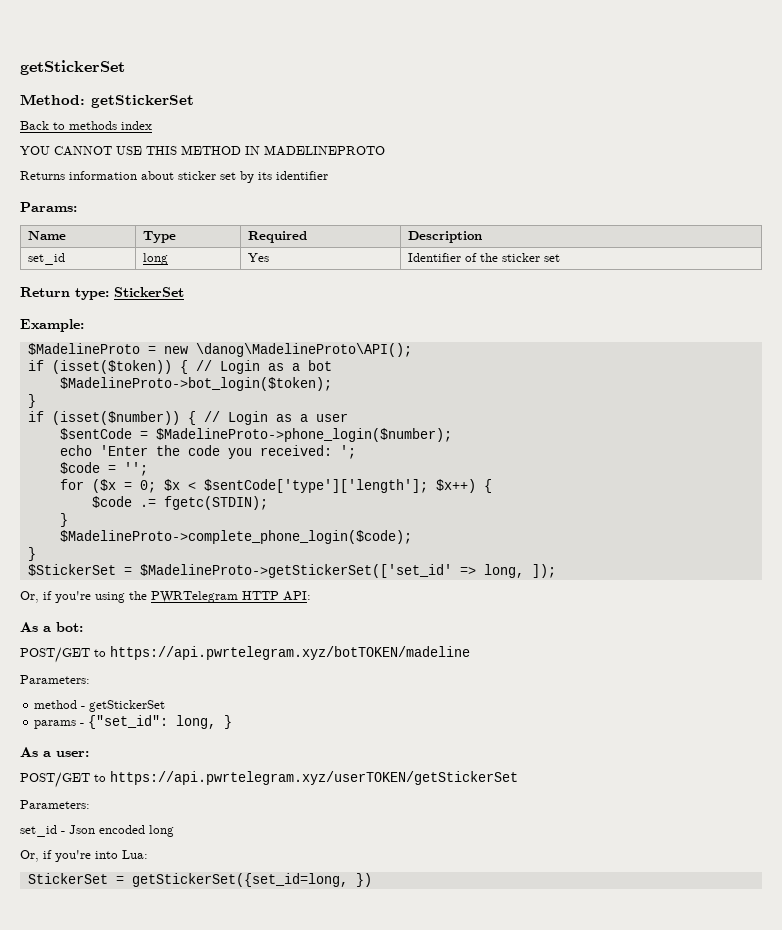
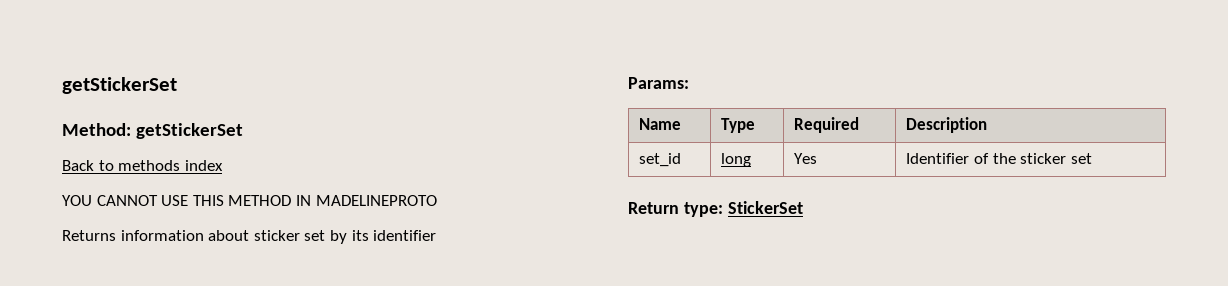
[20,319,84,332] [27,343,412,357] [27,360,332,374] [59,377,332,391] [27,394,36,408] [27,411,348,425] [59,428,452,442] [59,445,356,459] [59,462,148,476] [59,479,492,493] [91,496,268,510] [59,513,68,527] [59,530,412,544] [27,547,36,561] [27,564,556,578] [20,591,311,603] [20,622,83,632] [20,646,470,663] [20,675,90,684] [34,700,166,712] [34,715,233,729] [20,747,89,757] [20,771,518,788] [20,800,90,809] [20,825,174,837] [20,850,148,862] [27,873,372,887] // Example: // $MadelineProto = new \danog\MadelineProto\API(); // if (isset($token)) { // Login as a bot // $MadelineProto->bot_login($token); // } // if (isset($number)) { // Login as a user // $sentCode = $MadelineProto->phone_login($number); // echo 'Enter the code you received: '; // $code = ''; // for ($x = 0; $x < $sentCode['type']['length']; $x++) { // $code .= fgetc(STDIN); // } // $MadelineProto->complete_phone_login($code); // } // $StickerSet = $MadelineProto->getStickerSet(['set_id' => long, ]); // Or, if you're using the PWRTelegram HTTP API: // As a bot: // POST/GET to https://api.pwrtelegram.xyz/botTOKEN/madeline // Parameters: // method - getStickerSet // params - {"set_id": long, } // As a user: // POST/GET to https://api.pwrtelegram.xyz/userTOKEN/getStickerSet // Parameters: // set_id - Json encoded long // Or, if you're into Lua: // StickerSet = getStickerSet({set_id=long, }) -> (803, 207) none

